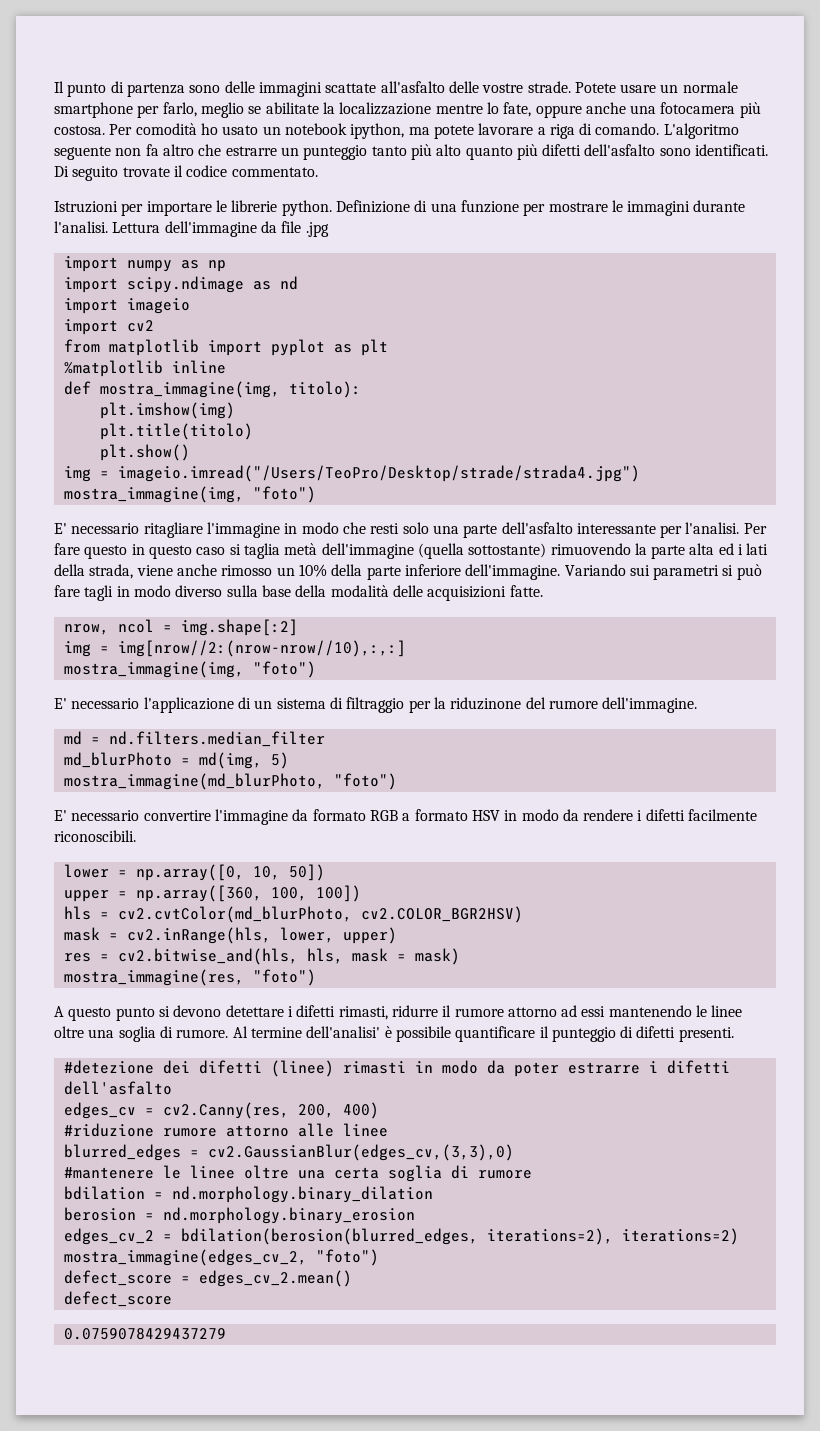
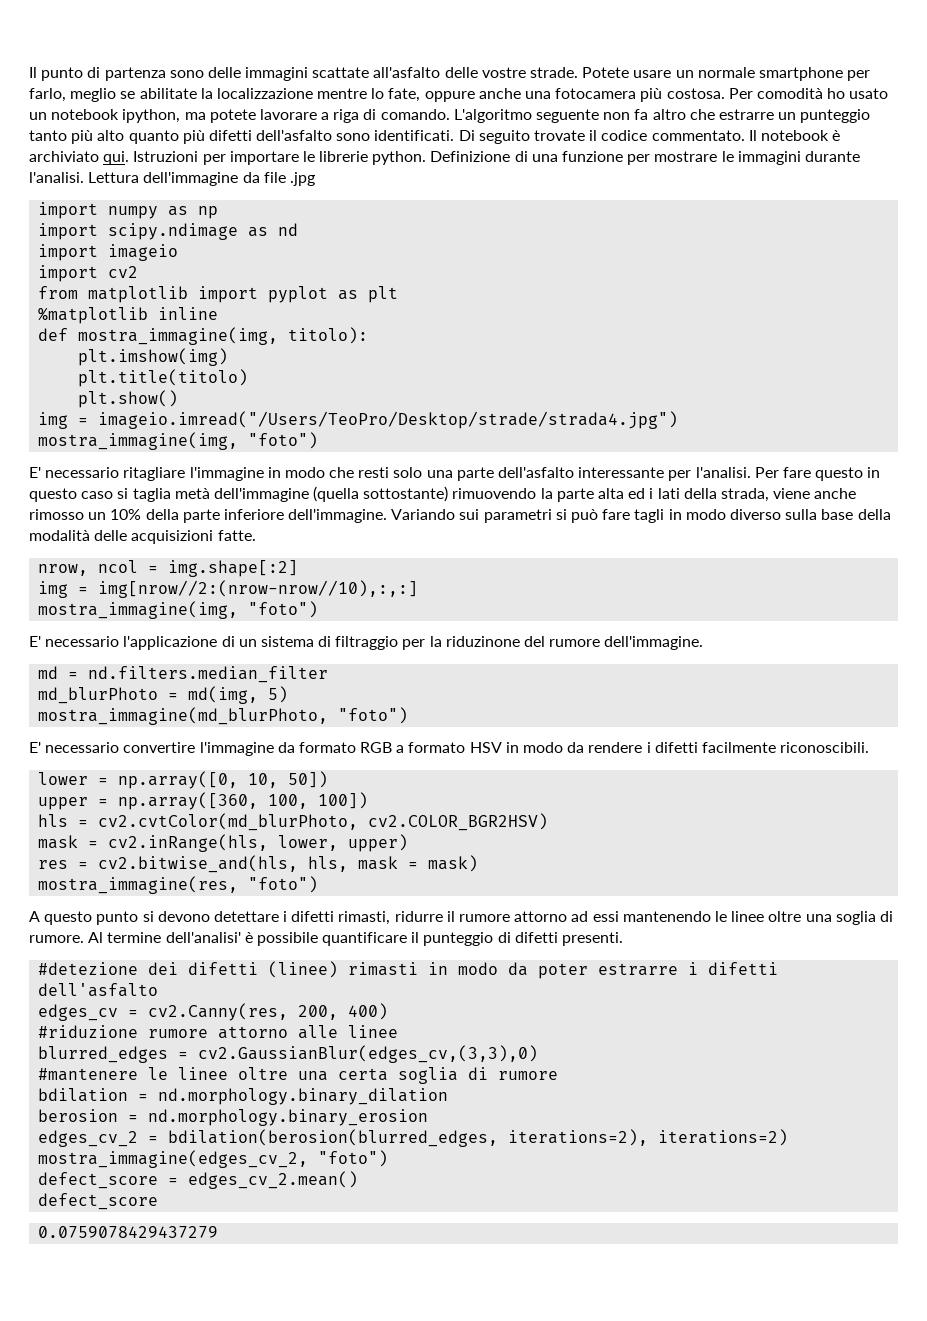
(318, 172) // -> [748,130,841,141] [29,151,130,165] Il notebook è archiviato qui.

